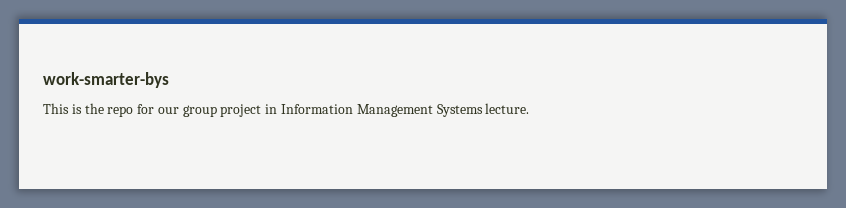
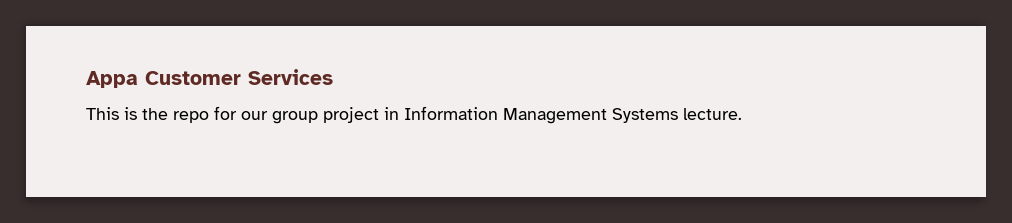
[43,72,169,88] work-smarter-bys -> [86,69,333,88] Appa Customer Services

